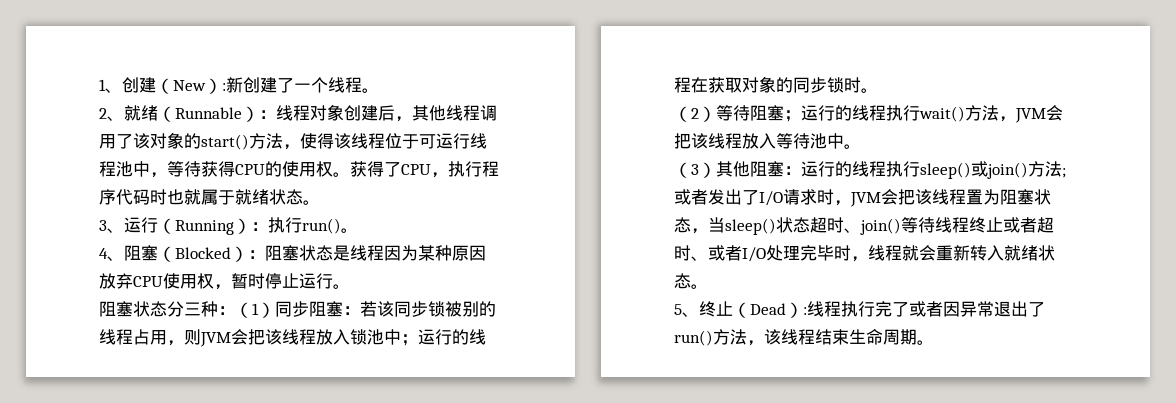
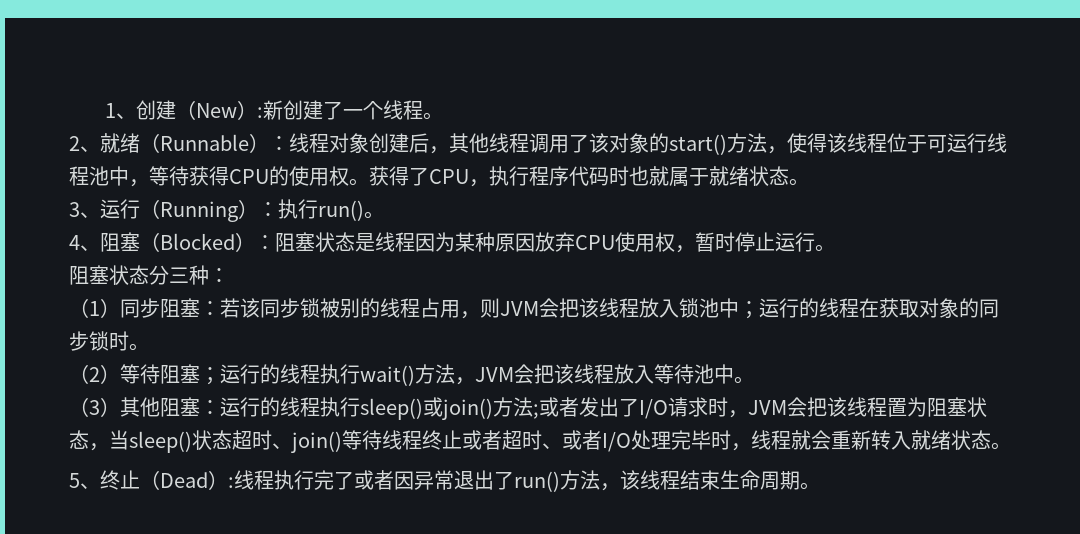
(235, 310) none -> (229, 275) //

